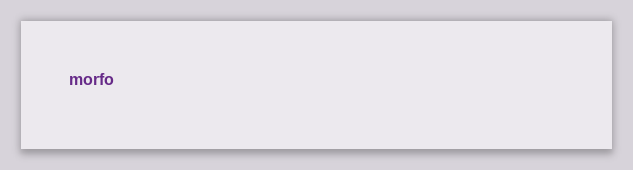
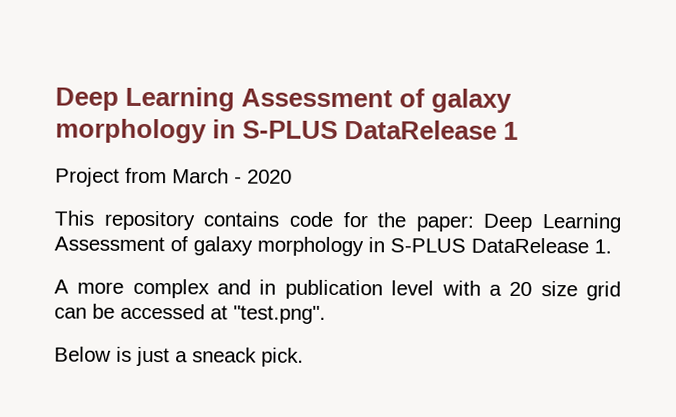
[69,73,114,85] morfo -> [55,86,513,113] [55,118,519,144] [55,167,292,187] [54,210,621,233] [54,236,612,257] [54,278,622,301] [54,303,326,324] [54,346,304,367] Deep Learning Assessment of galaxy morphology in S-PLUS DataRelease 1 // Project from March - 2020 // This repository contains code for the paper: Deep Learning Assessment of galaxy morphology in S-PLUS DataRelease 1. // A more complex and in publication level with a 20 size grid can be accessed at "test.png". // Below is just a sneack pick.

